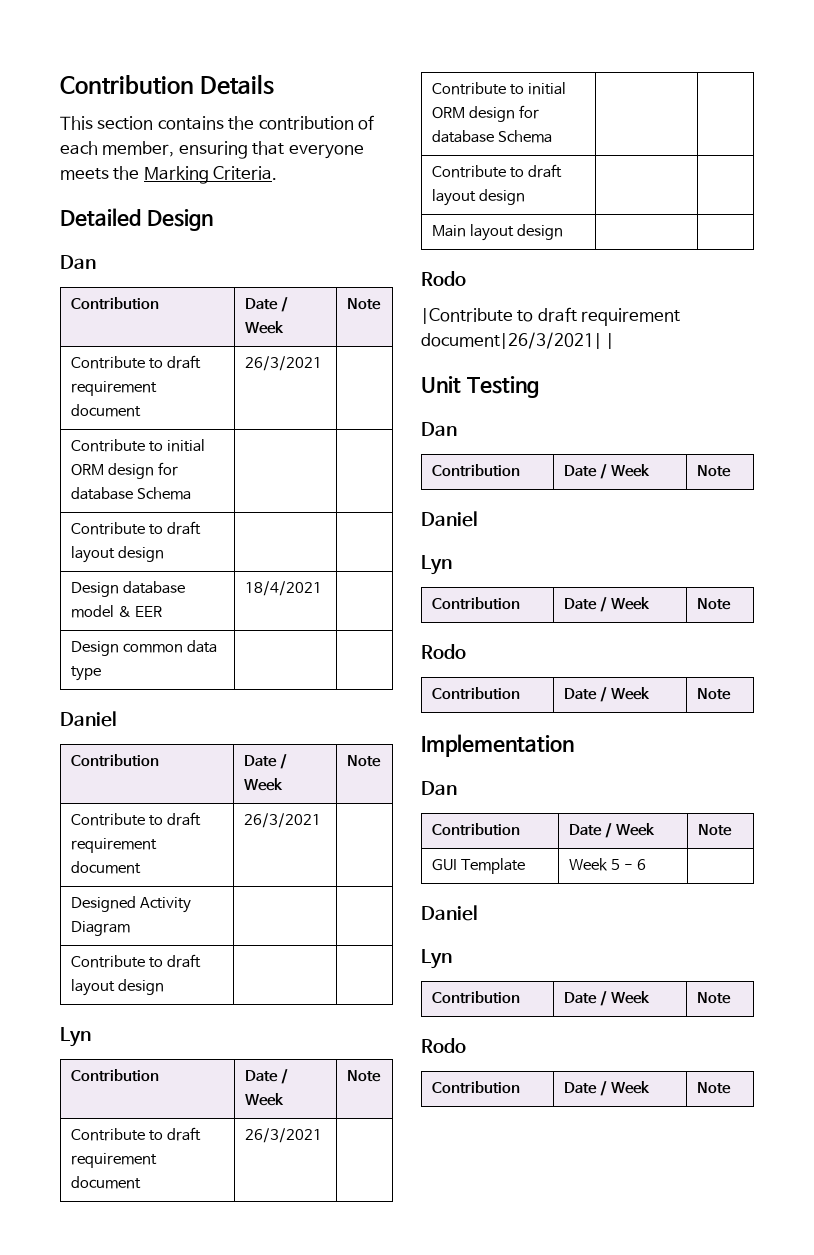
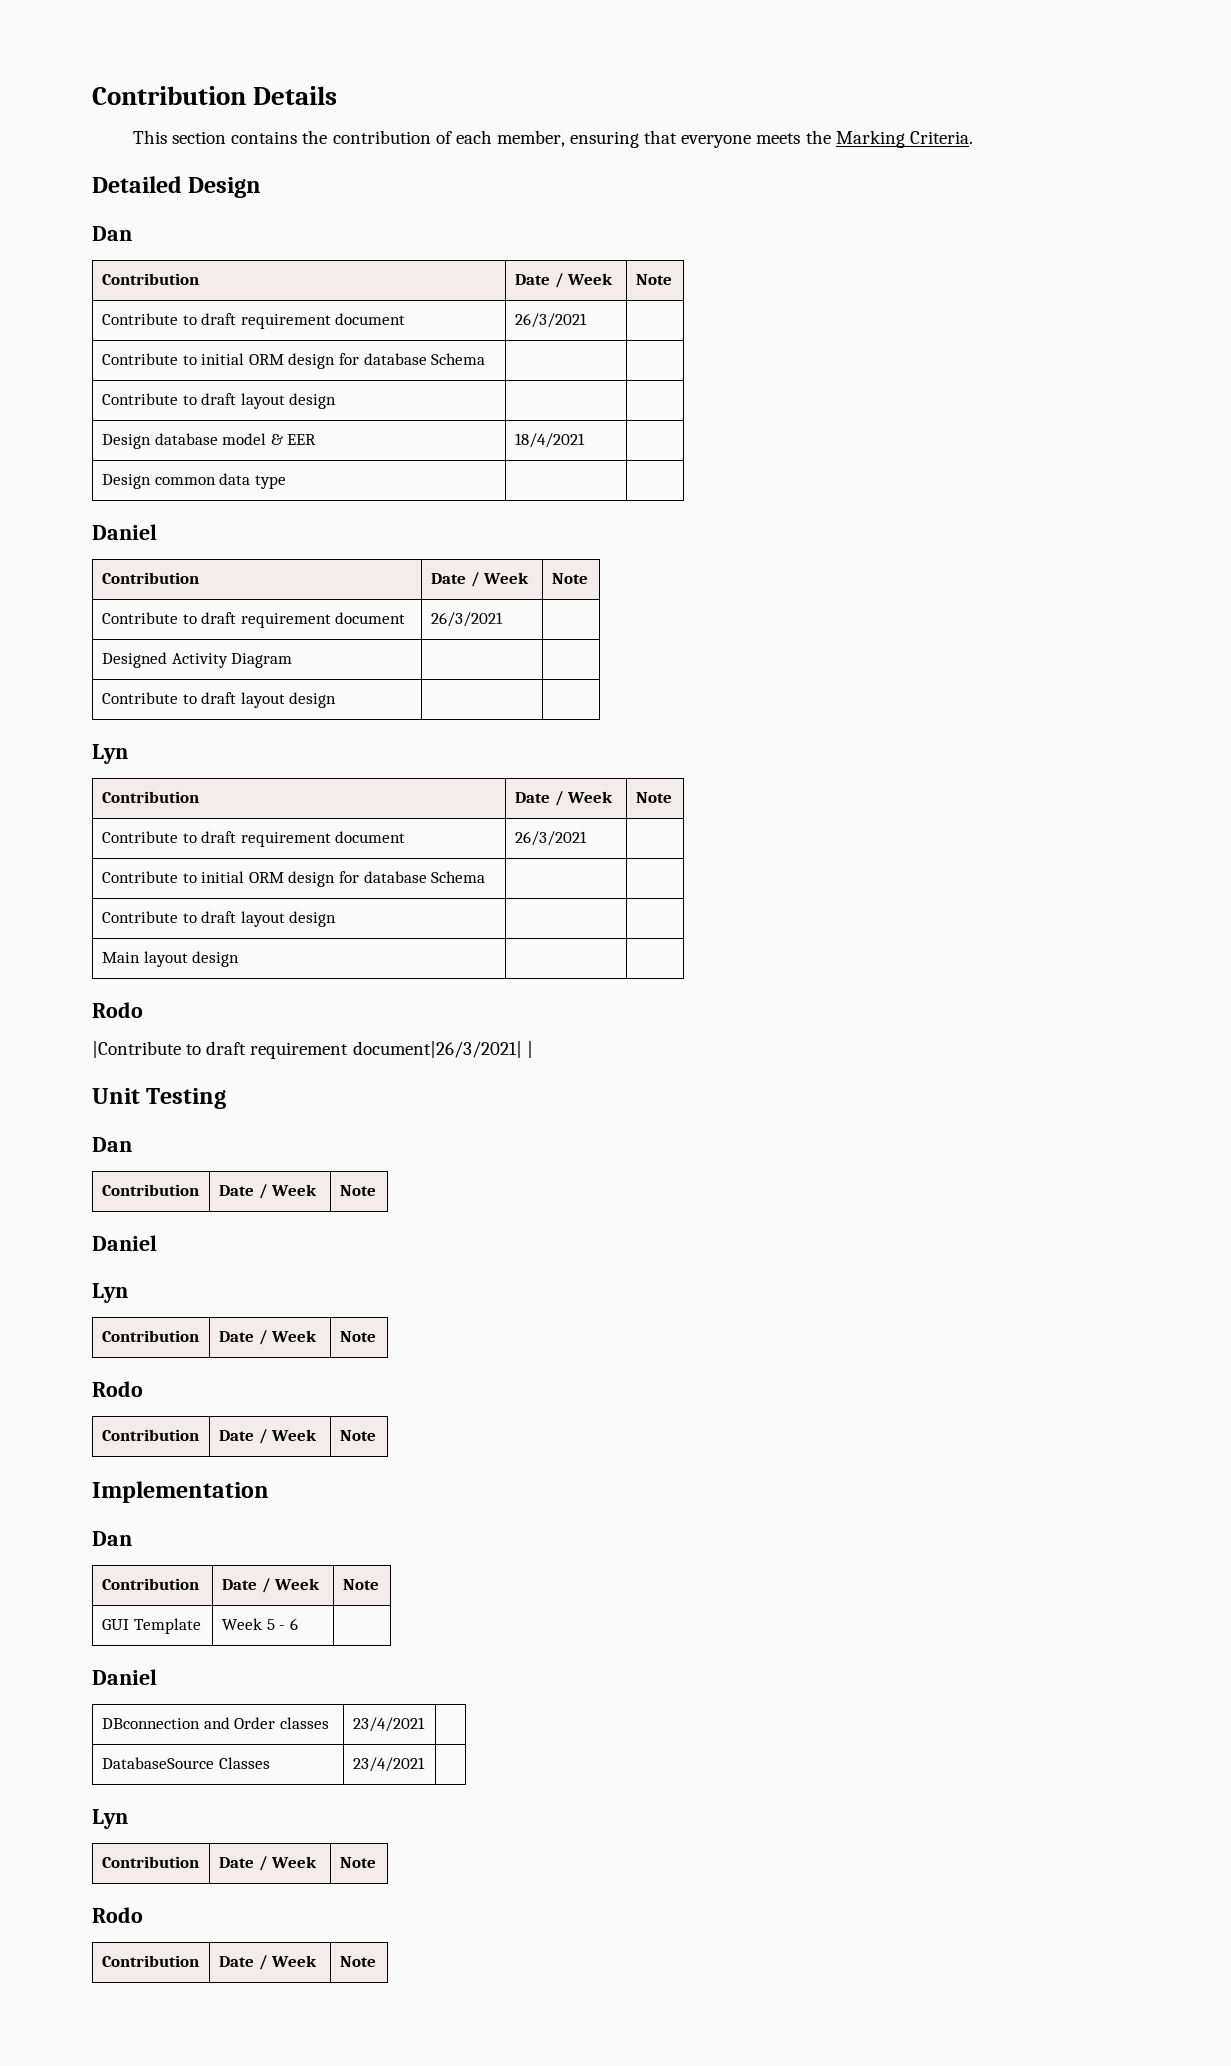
(478, 913) none -> [101,1717,329,1729] [352,1717,425,1732] [101,1757,270,1769] [352,1757,425,1772] // DBconnection and Order classes | 23/4/2021 | // DatabaseSource Classes | 23/4/2021 |

